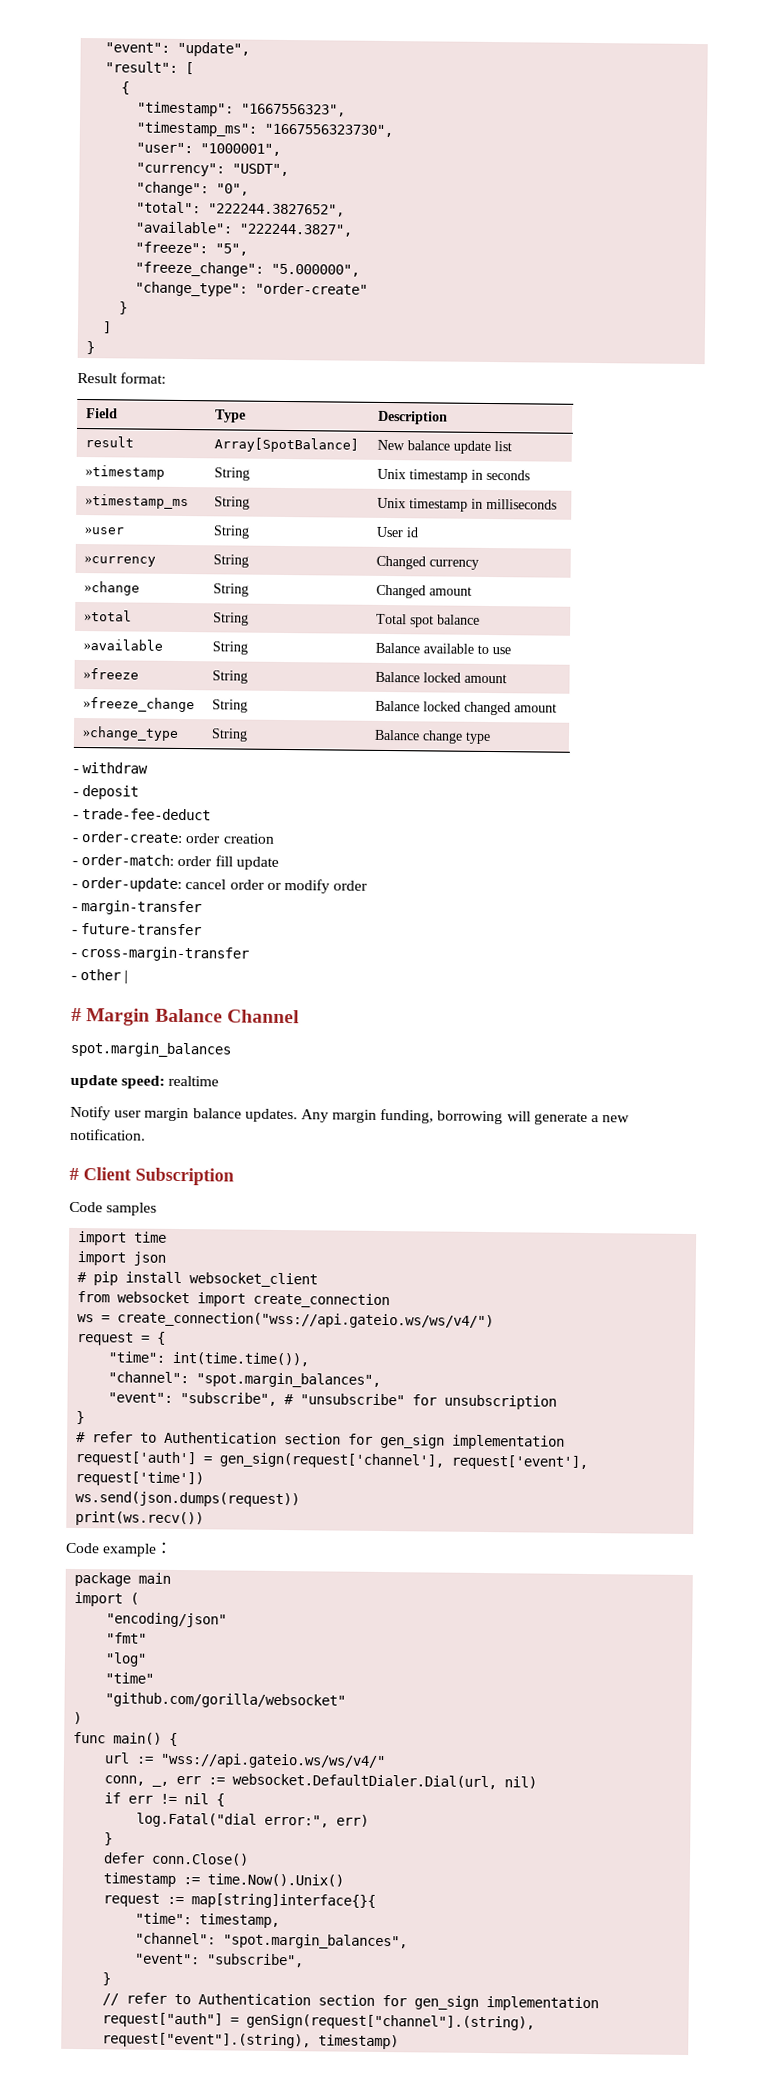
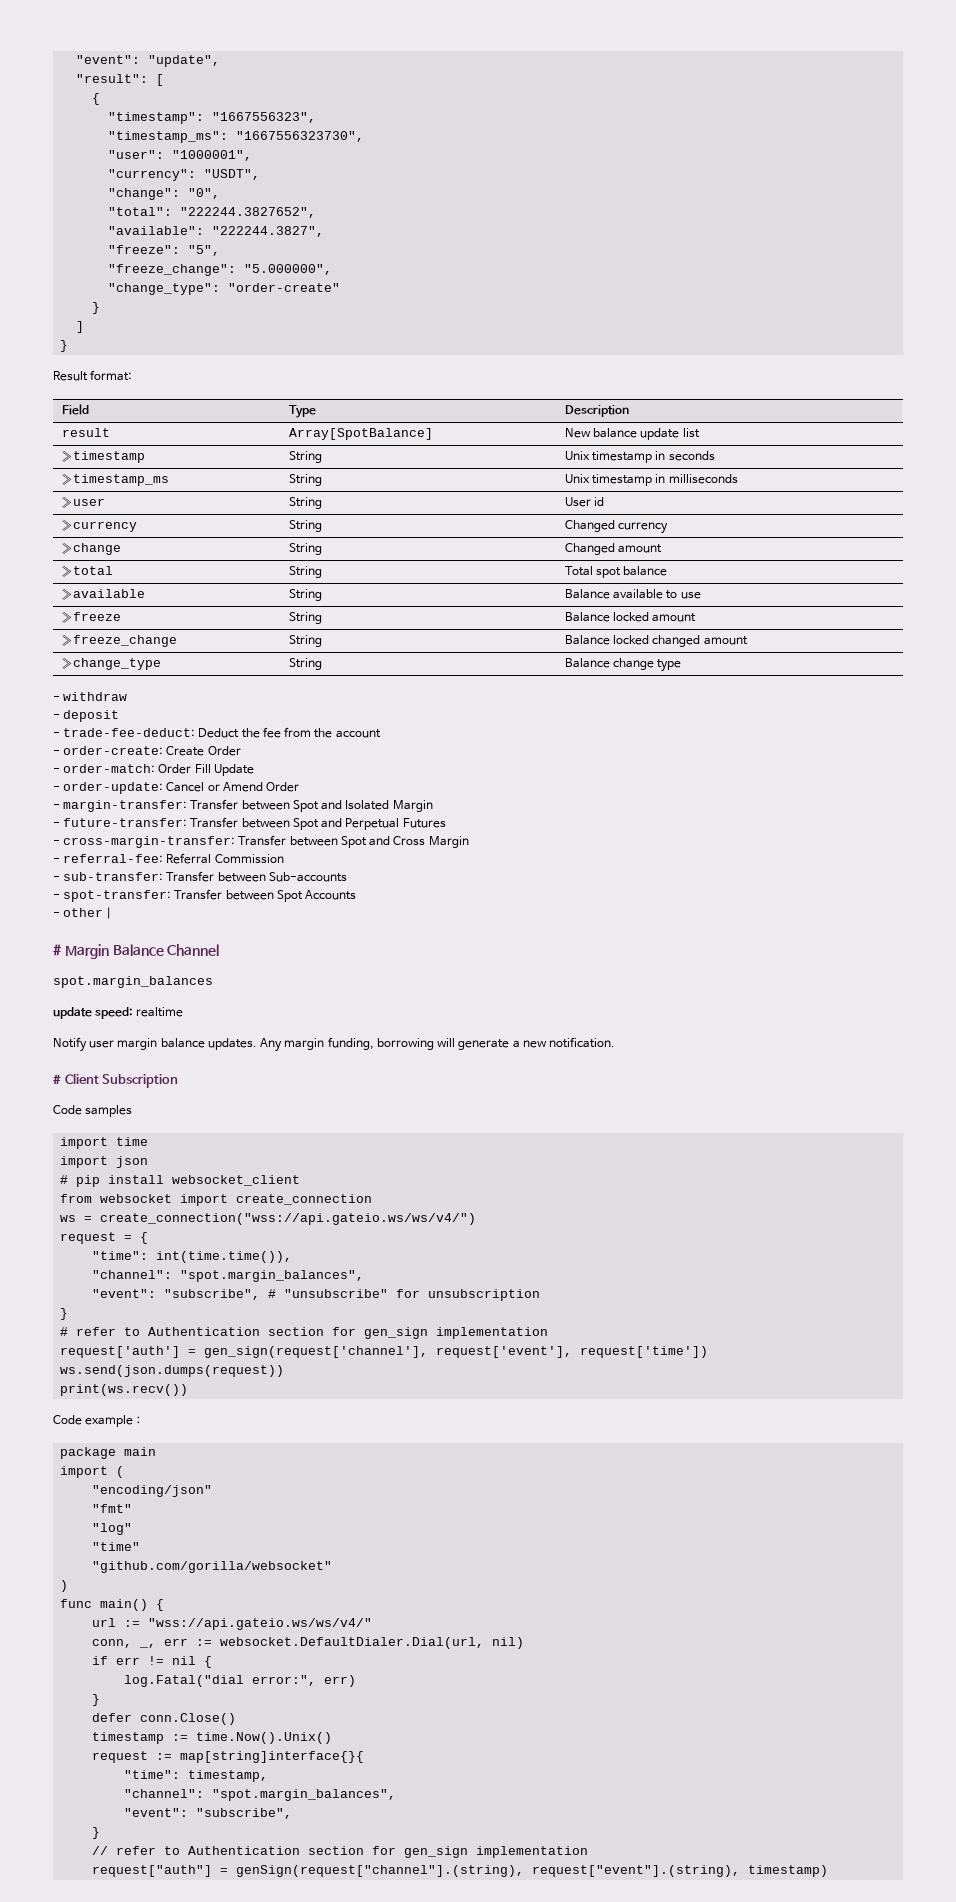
[82,808,212,821] trade-fee-deduct -> [63,727,381,738] trade-fee-deduct: Deduct the fee from the account
[185,833,275,844] order creation -> [166,746,241,756] Create Order
[177,855,279,870] order fill update -> [158,764,254,776] Order Fill Update
[185,879,369,894] [72,900,203,916] [72,923,203,936] [71,946,250,962] cancel order or modify order // - margin-transfer // - future-transfer // - cross-margin-transfer -> [166,782,300,792] [53,799,433,812] [53,817,446,830] [53,835,469,848] [53,853,284,864] [53,871,347,882] [53,889,357,902] Cancel or Amend Order // - margin-transfer: Transfer between Spot and Isolated Margin // - future-transfer: Transfer between Spot and Perpetual Futures // - cross-margin-transfer: Transfer between Spot and Cross Margin // - referral-fee: Referral Commission // - sub-transfer: Transfer between Sub-accounts // - spot-transfer: Transfer between Spot Accounts

